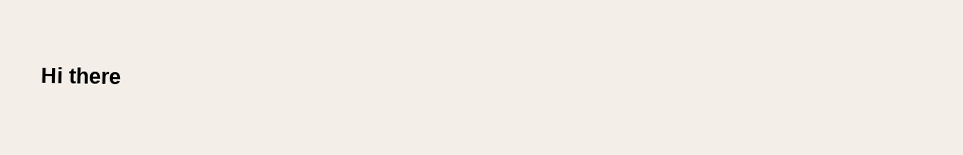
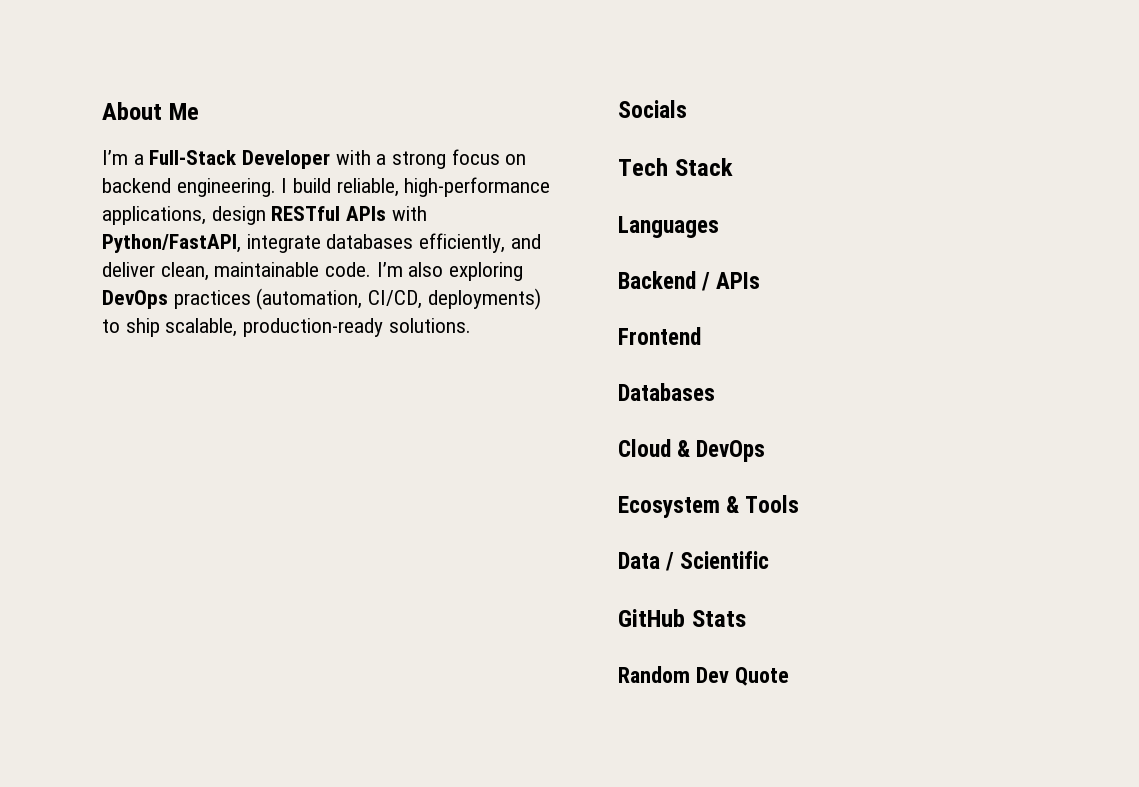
[40,66,122,85] Hi there -> [102,102,199,120] [102,149,527,169] [102,177,551,197] [102,206,427,225] [102,233,541,253] [102,262,524,281] [102,288,541,310] [102,318,471,337] [618,100,687,118] [618,158,733,176] [618,216,719,238] [618,271,761,291] [618,327,701,345] [618,383,715,401] [618,439,766,462] [618,495,800,518] [618,551,770,571] [618,609,746,627] [618,666,789,686] About Me // I’m a Full-Stack Developer with a strong focus on backend engineering. I build reliable, high-performance applications, design RESTful APIs with Python/FastAPI, integrate databases efficiently, and deliver clean, maintainable code. I’m also exploring DevOps practices (automation, CI/CD, deployments) to ship scalable, production-ready solutions. // Socials // Tech Stack // Languages // Backend / APIs // Frontend // Databases // Cloud & DevOps // Ecosystem & Tools // Data / Scientific // GitHub Stats // Random Dev Quote

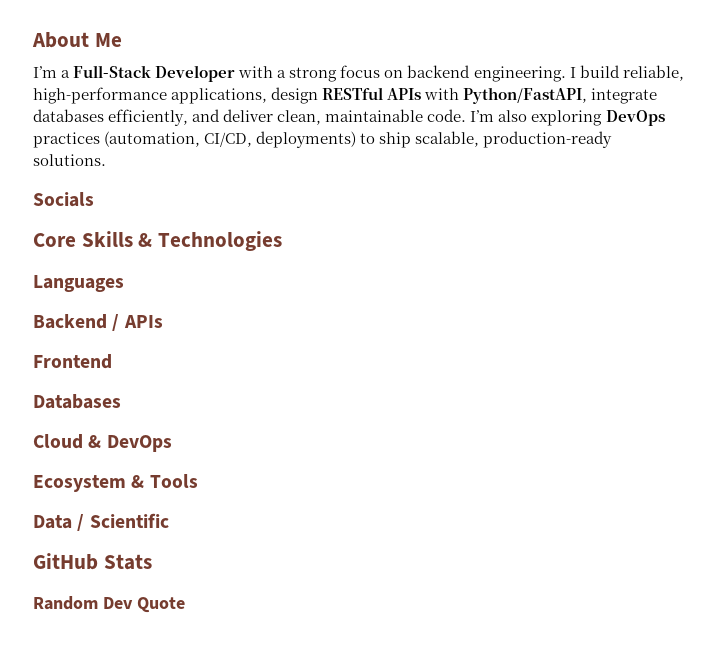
[618,158,733,176] Tech Stack -> [33,231,283,251] Core Skills & Technologies

